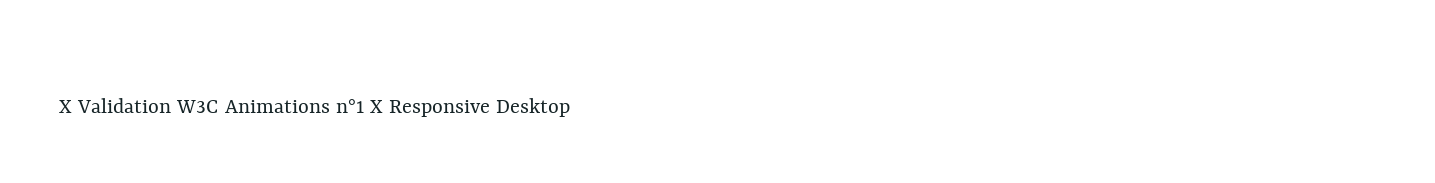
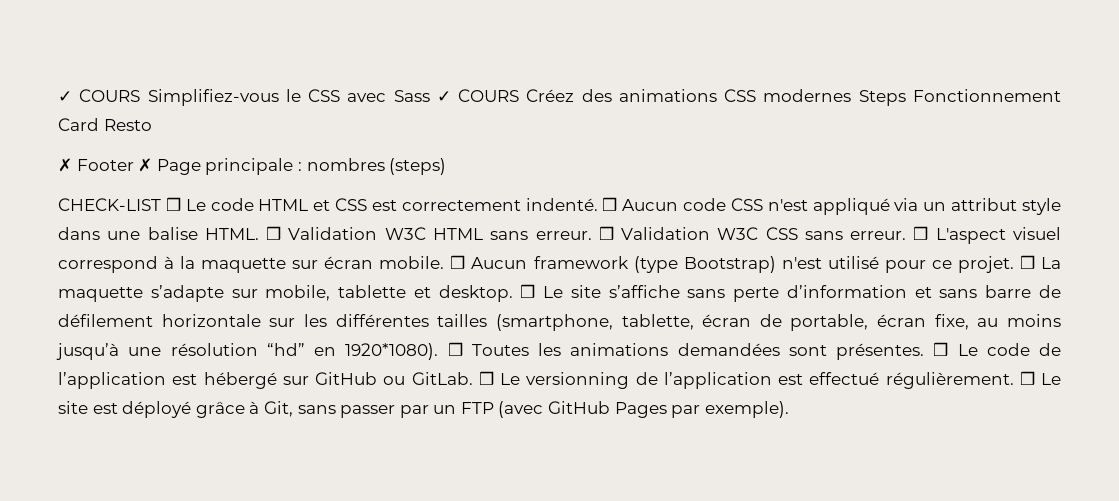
[59,98,571,117] X Validation W3C Animations n°1 X Responsive Desktop -> [58,89,1061,106] [58,118,152,131] [58,158,447,175] [58,197,1062,215] [58,226,1062,244] [58,255,1061,273] [58,284,1061,302] [58,314,1061,331] [56,342,1061,360] [58,371,1061,389] [58,401,789,418] ✓ COURS Simplifiez-vous le CSS avec Sass ✓ COURS Créez des animations CSS modernes Steps Fonctionnement Card Resto // ✗ Footer ✗ Page principale : nombres (steps) // CHECK-LIST ❒ Le code HTML et CSS est correctement indenté. ❒ Aucun code CSS n'est appliqué via un attribut style dans une balise HTML. ❒ Validation W3C HTML sans erreur. ❒ Validation W3C CSS sans erreur. ❒ L'aspect visuel correspond à la maquette sur écran mobile. ❒ Aucun framework (type Bootstrap) n'est utilisé pour ce projet. ❒ La maquette s’adapte sur mobile, tablette et desktop. ❒ Le site s’affiche sans perte d’information et sans barre de défilement horizontale sur les différentes tailles (smartphone, tablette, écran de portable, écran fixe, au moins jusqu’à une résolution “hd” en 1920*1080). ❒ Toutes les animations demandées sont présentes. ❒ Le code de l’application est hébergé sur GitHub ou GitLab. ❒ Le versionning de l’application est effectué régulièrement. ❒ Le site est déployé grâce à Git, sans passer par un FTP (avec GitHub Pages par exemple).

